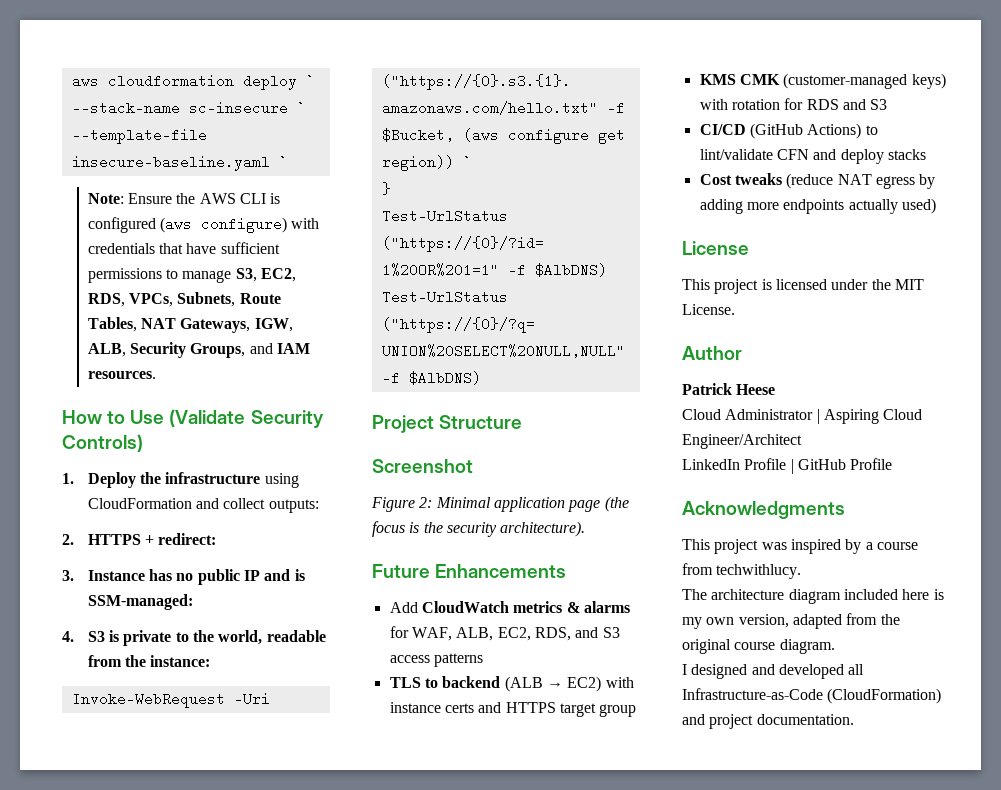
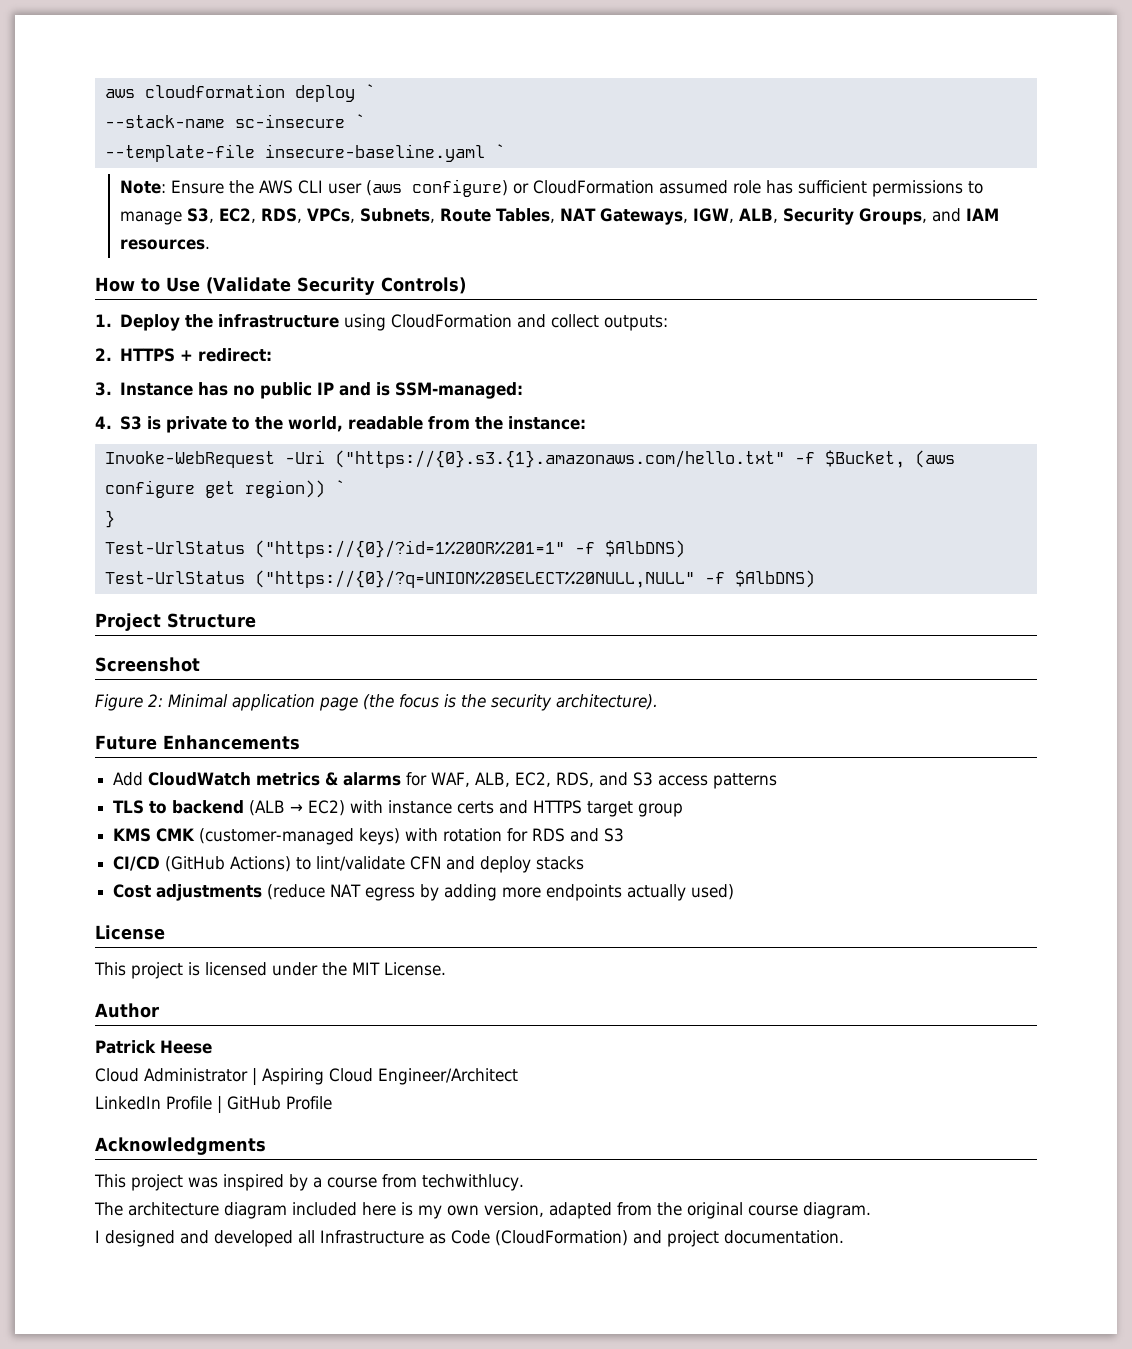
[270,193,281,204] [87,217,320,233] [87,243,217,254] is configured (aws configure) with credentials that have -> [328,179,794,197] user (aws configure) or CloudFormation assumed role has
[734,173,782,185] tweaks -> [156,884,263,901] adjustments
[682,688,823,700] Infrastructure-as-Code -> [320,1230,490,1244] Infrastructure as Code

